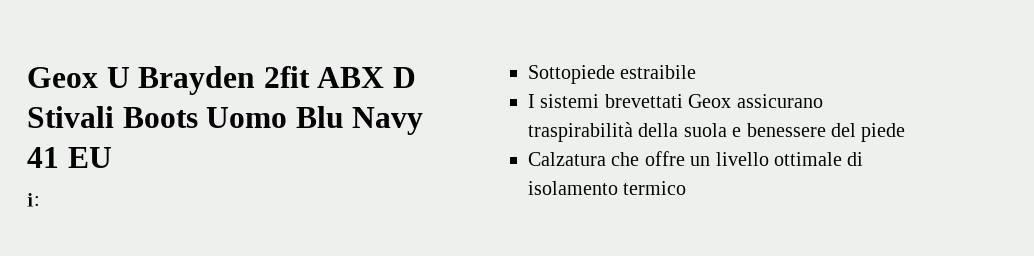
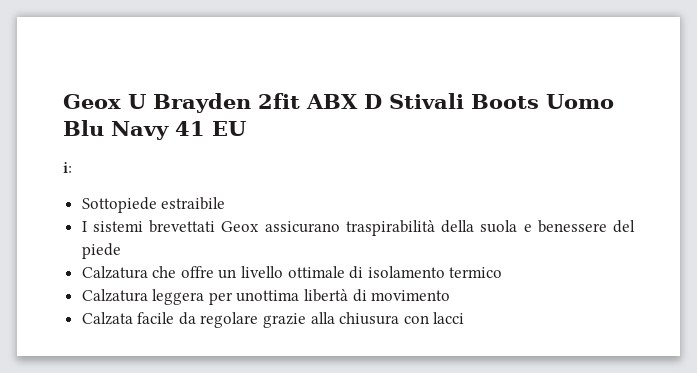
(687, 188) none -> [81,289,451,305] [81,312,465,328] // Calzatura leggera per unottima libertà di movimento // Calzata facile da regolare grazie alla chiusura con lacci

